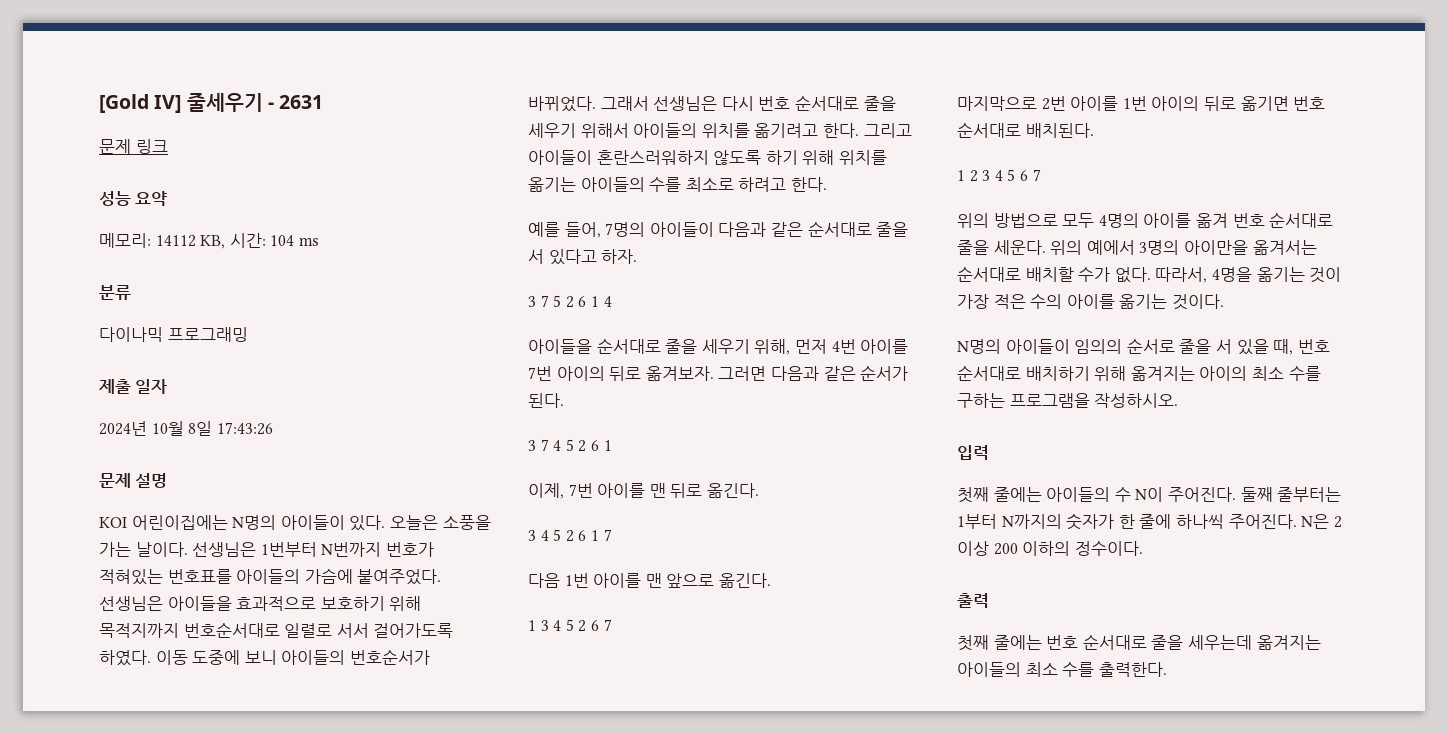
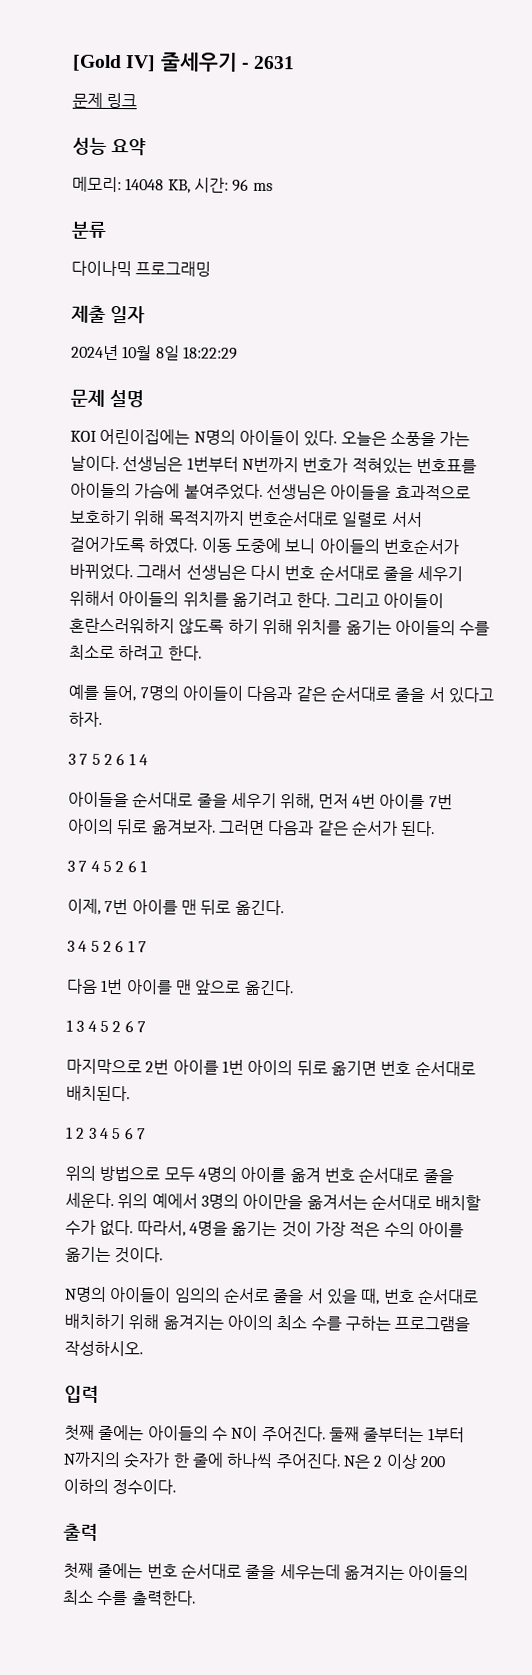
[155,235,196,247] 14112 -> [125,178,165,191] 14048
[270,235,295,246] 104 -> [232,178,250,192] 96
[216,422,273,435] 17:43:26 -> [182,346,238,360] 18:22:29

